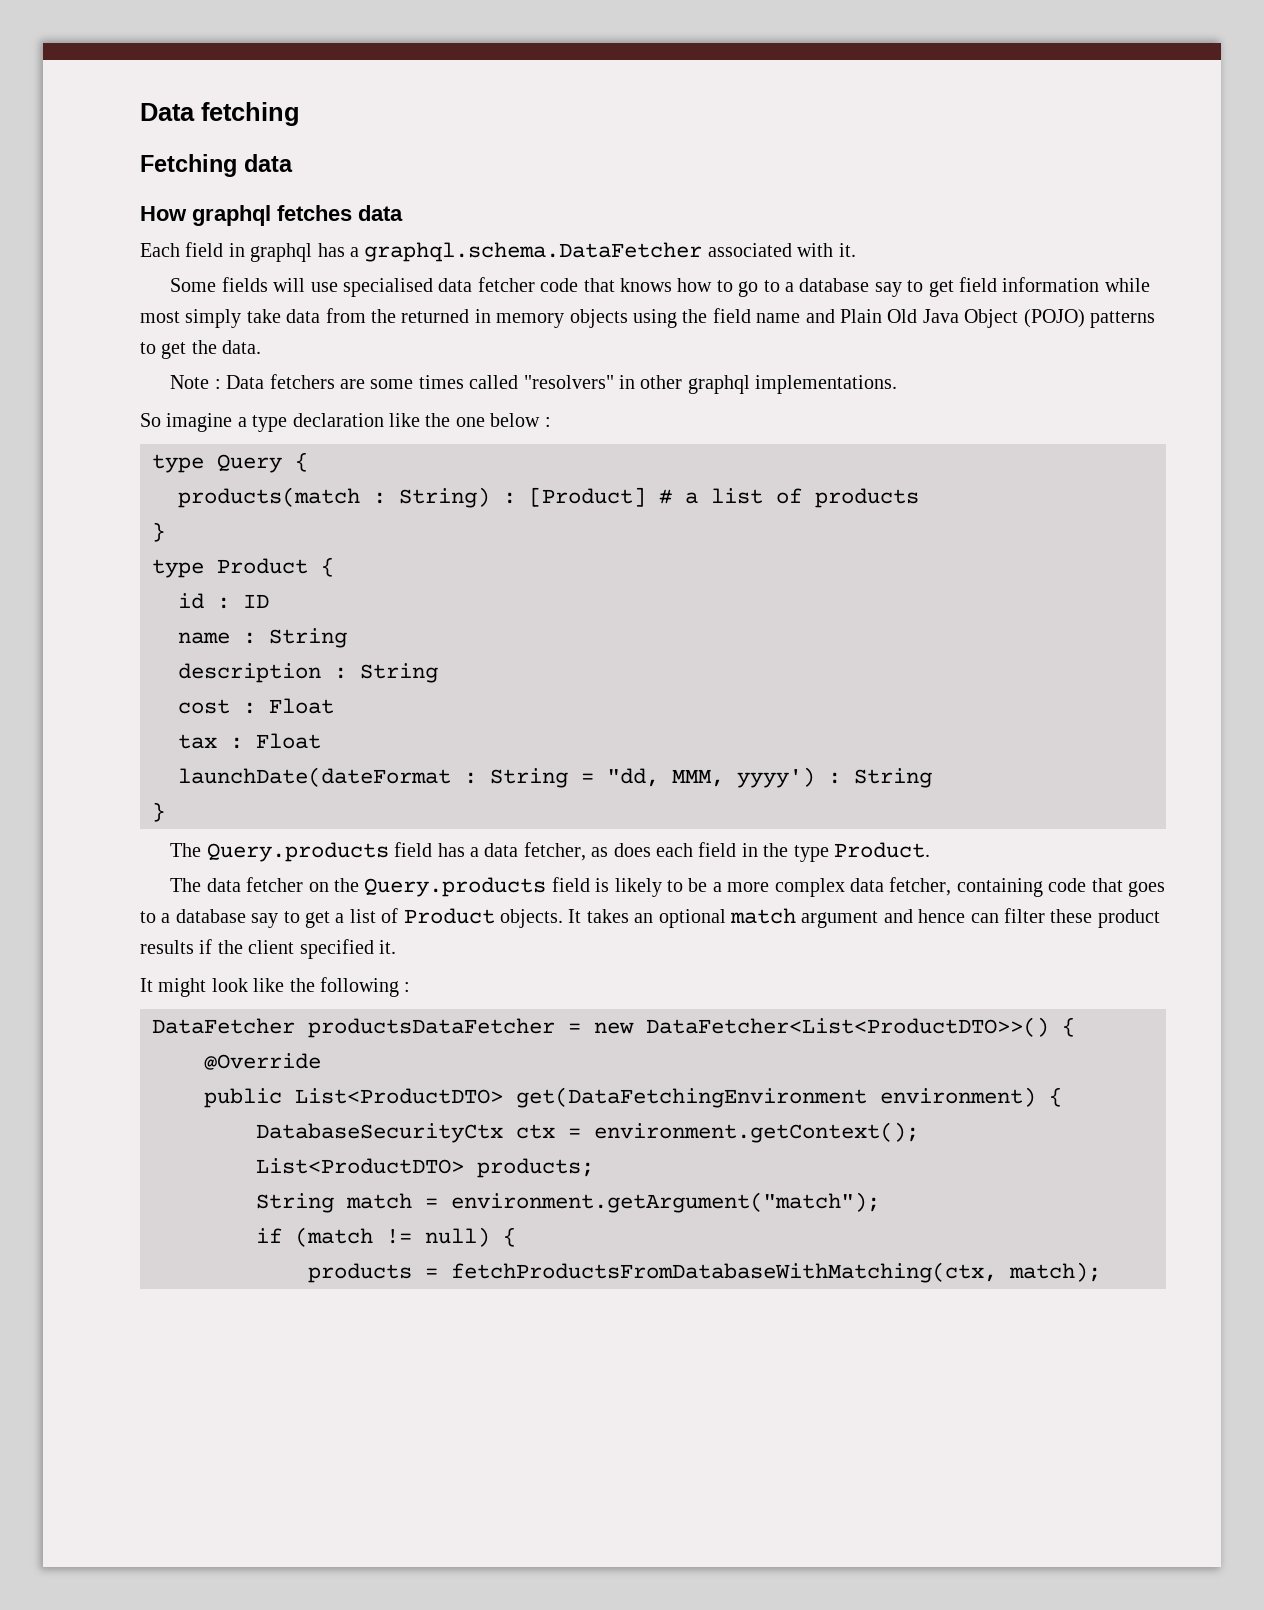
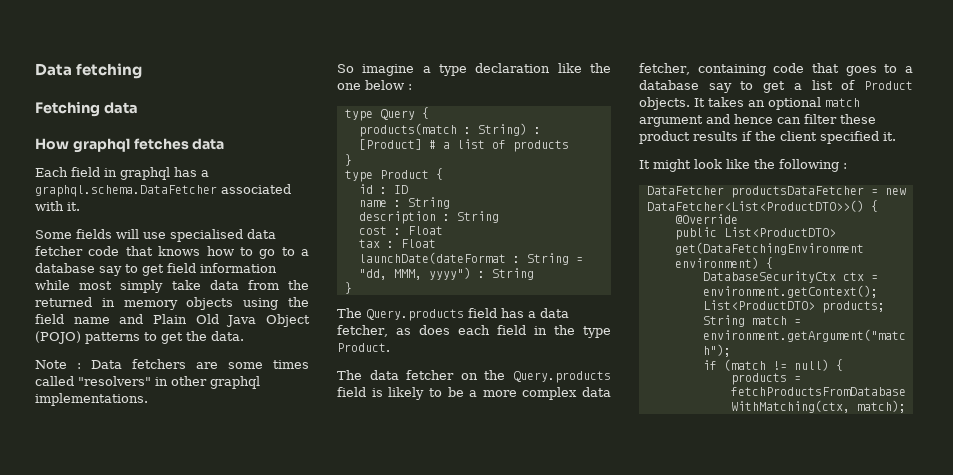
[737,767,815,788] yyyy') -> [428,267,471,280] yyyy")

